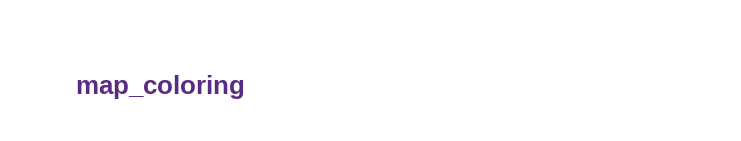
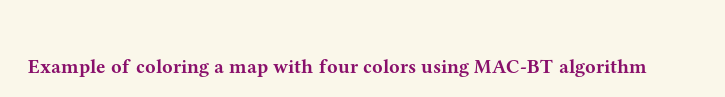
[76,75,245,99] map_coloring -> [28,59,647,77] Example of coloring a map with four colors using MAC-BT algorithm

